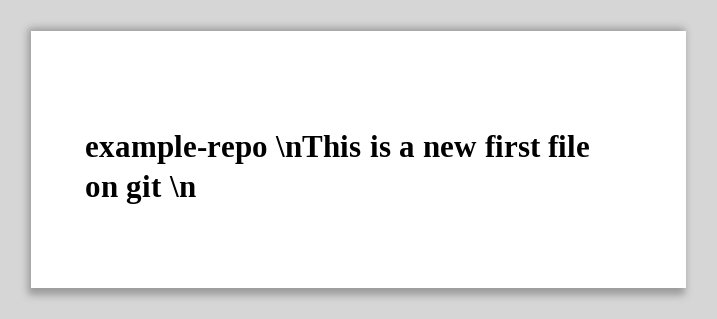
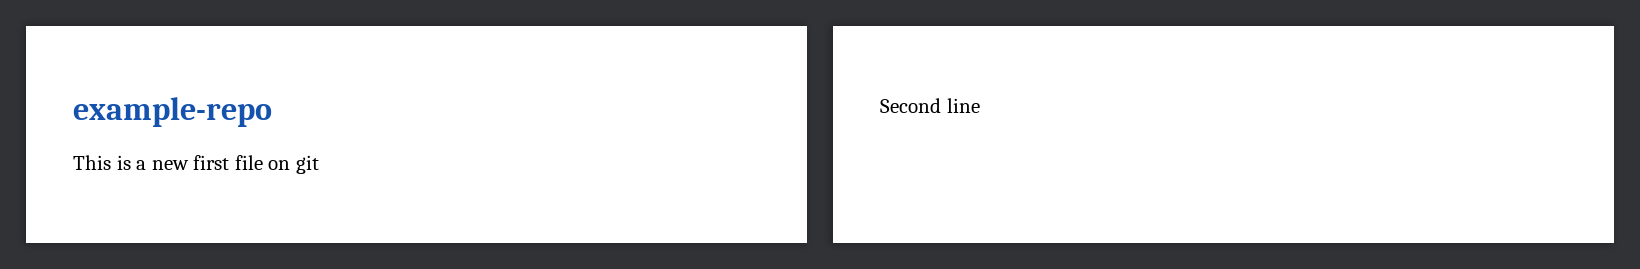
[275,135,362,157] \nThis -> [73,155,111,170] // This
[168,176,196,197] \n -> [880,98,980,113] // Second line

